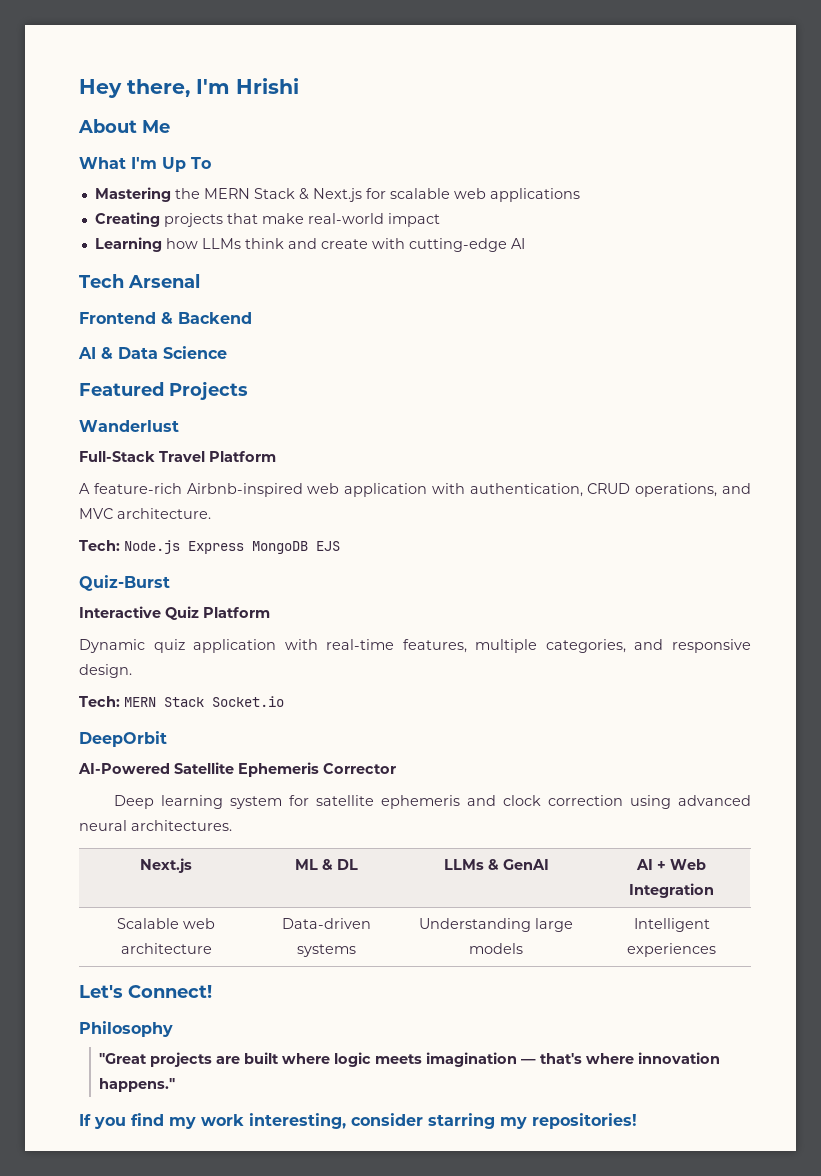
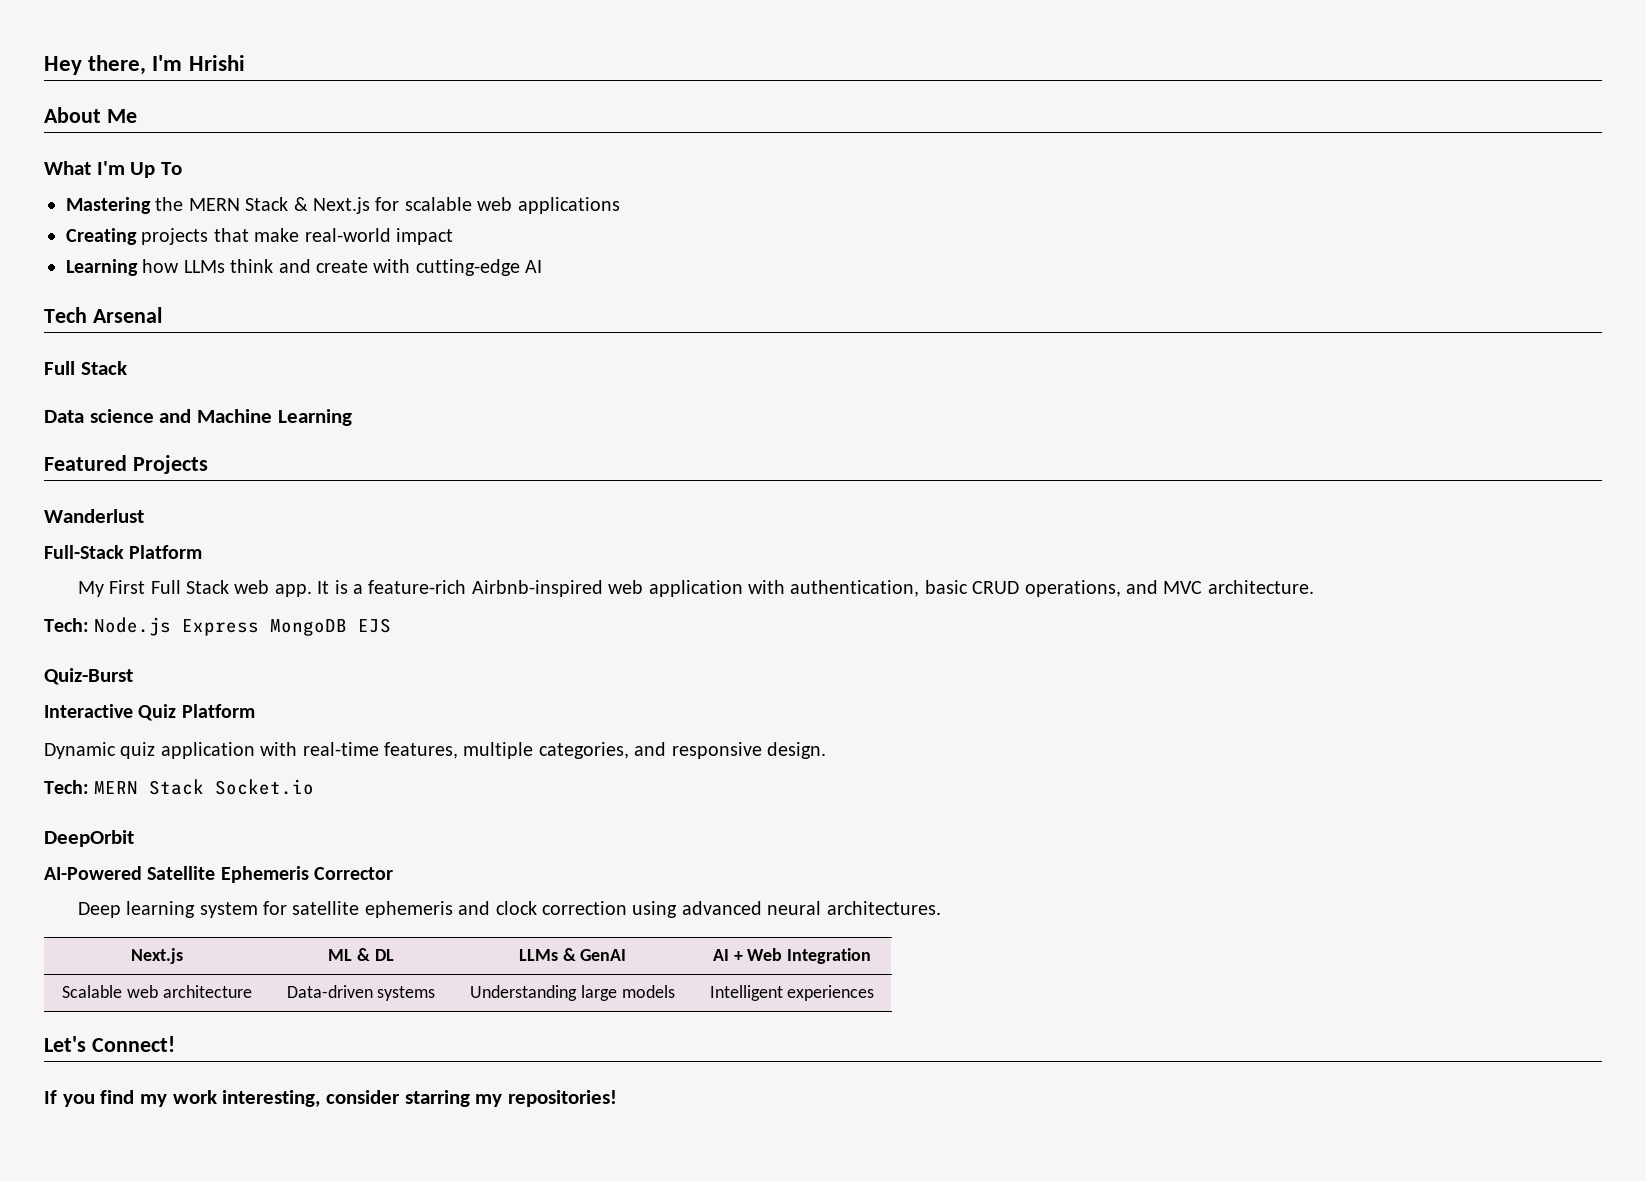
[79,312,252,324] [78,346,227,359] Frontend & Backend // AI & Data Science -> [44,361,127,375] [44,409,352,426] Full Stack // Data science and Machine Learning
[159,451,276,462] [79,483,90,494] Travel Platform // A -> [129,545,203,559] [77,580,363,597] Platform // My First Full Stack web app. It is a
(583, 490) none -> [924,580,968,594] basic
[79,1021,173,1037] [98,1052,720,1067] [98,1078,175,1092] // Philosophy // "Great projects are built where logic meets imagination — that's where innovation happens." -> (175, 1044) none

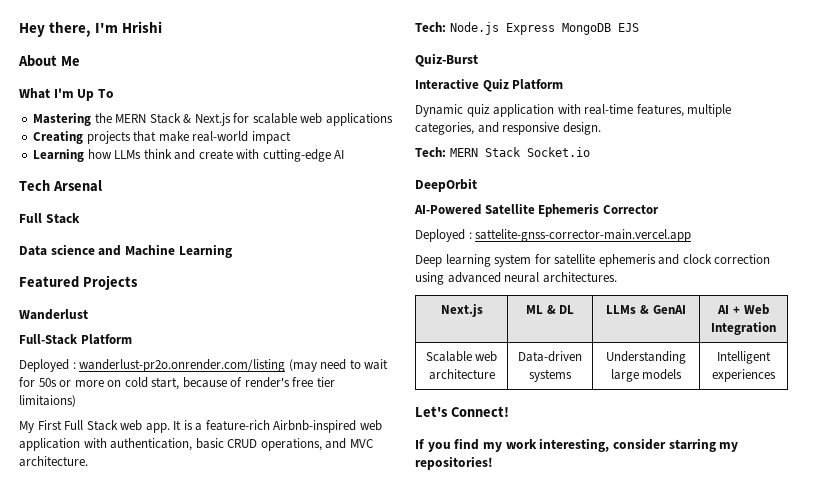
(203, 552) none -> [19,359,389,372] [19,377,335,390] [19,395,76,407] // Deployed : wanderlust-pr2o.onrender.com/listing (may need to wait for 50s or more on cold start, because of render's free tier limitaions)
(394, 873) none -> [415,229,692,242] // Deployed : sattelite-gnss-corrector-main.vercel.app

